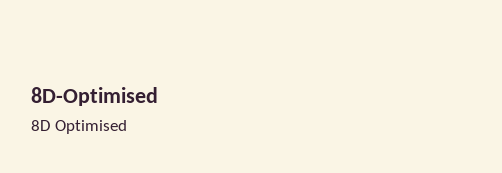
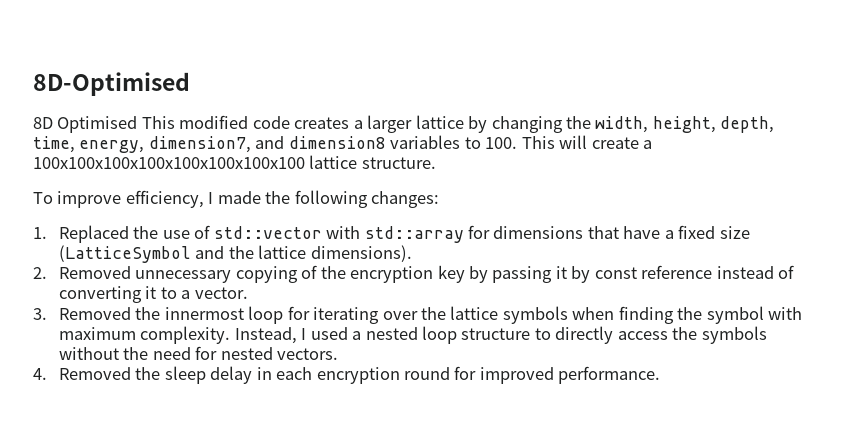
(127, 127) none -> [141,115,775,133] [33,135,653,153] [33,155,436,169] [33,190,440,208] [33,225,750,243] [58,245,412,263] [33,265,795,283] [58,286,248,303] [33,306,803,324] [58,326,767,344] [58,346,339,360] [33,366,661,384] This modified code creates a larger lattice by changing the width, height, depth, time, energy, dimension7, and dimension8 variables to 100. This will create a 100x100x100x100x100x100x100x100 lattice structure. // To improve efficiency, I made the following changes: // 1. Replaced the use of std::vector with std::array for dimensions that have a fixed size (LatticeSymbol and the lattice dimensions). // 2. Removed unnecessary copying of the encryption key by passing it by const reference instead of converting it to a vector. // 3. Removed the innermost loop for iterating over the lattice symbols when finding the symbol with maximum complexity. Instead, I used a nested loop structure to directly access the symbols without the need for nested vectors. // 4. Removed the sleep delay in each encryption round for improved performance.

